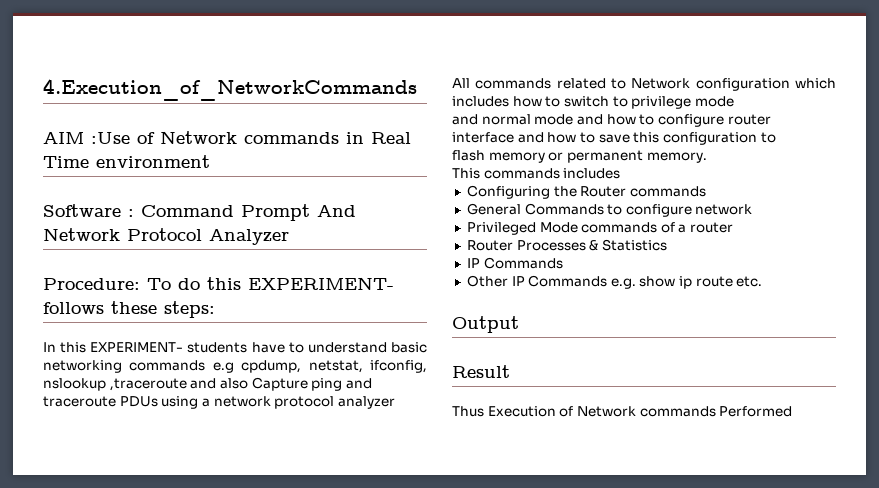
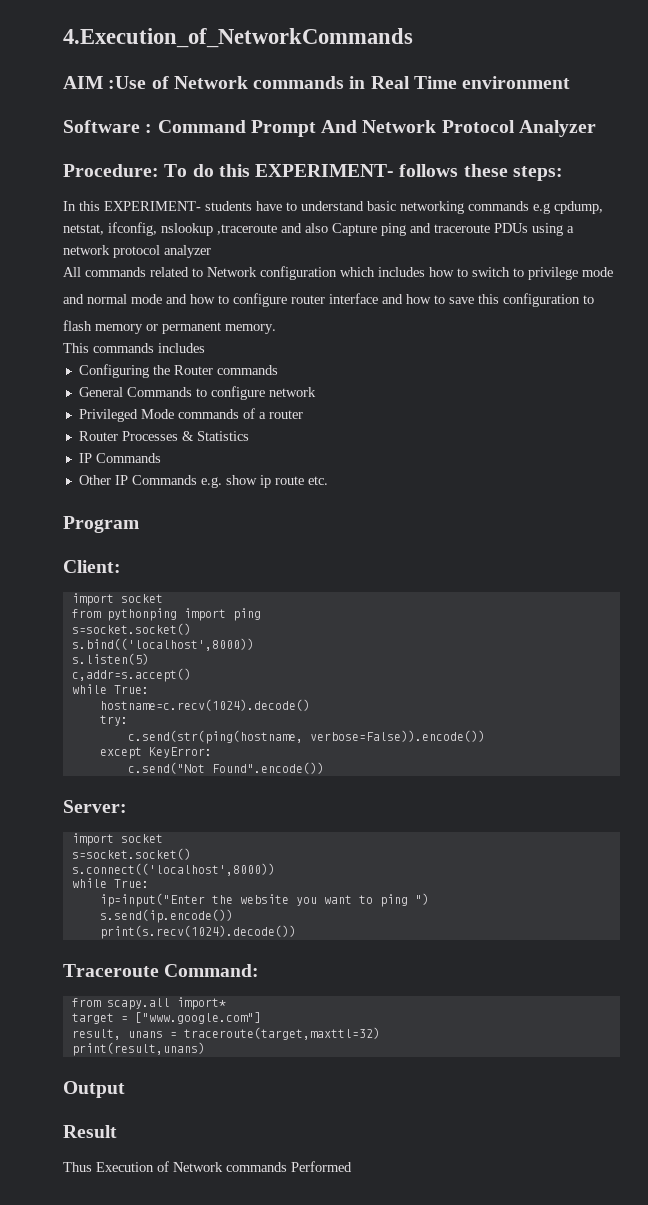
(763, 281) none -> [63,516,139,533] [63,560,121,573] [71,593,163,606] [71,608,261,621] [71,623,191,635] [71,638,254,651] [71,653,149,665] [71,668,191,682] [71,684,149,694] [99,699,310,711] [99,715,128,726] [127,730,485,744] [99,747,212,759] [127,762,324,774] [63,800,127,813] [71,833,163,846] [71,848,191,860] [71,863,275,876] [71,878,149,888] [99,893,429,907] [99,909,233,923] [99,925,296,939] [63,964,260,977] [71,997,226,1010] [71,1012,261,1024] [71,1027,380,1040] [71,1042,205,1056] // Program // Client: // import socket // from pythonping import ping // s=socket.socket() // s.bind(('localhost',8000)) // s.listen(5) // c,addr=s.accept() // while True: // hostname=c.recv(1024).decode() // try: // c.send(str(ping(hostname, verbose=False)).encode()) // except KeyError: // c.send("Not Found".encode()) // Server: // import socket // s=socket.socket() // s.connect(('localhost',8000)) // while True: // ip=input("Enter the website you want to ping ") // s.send(ip.encode()) // print(s.recv(1024).decode()) // Traceroute Command: // from scapy.all import* // target = ["www.google.com"] // result, unans = traceroute(target,maxttl=32) // print(result,unans)

